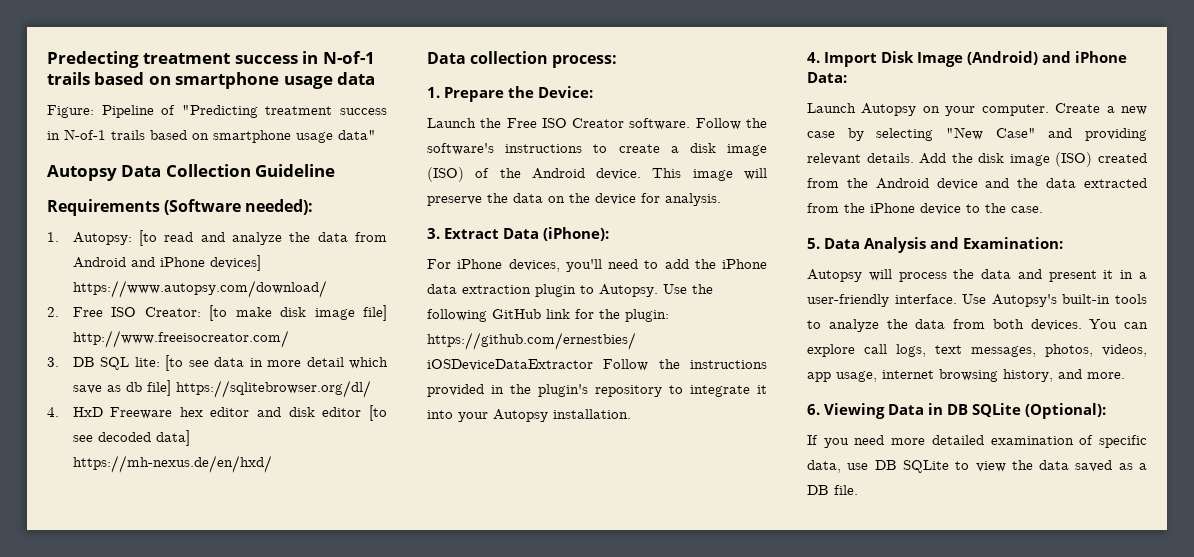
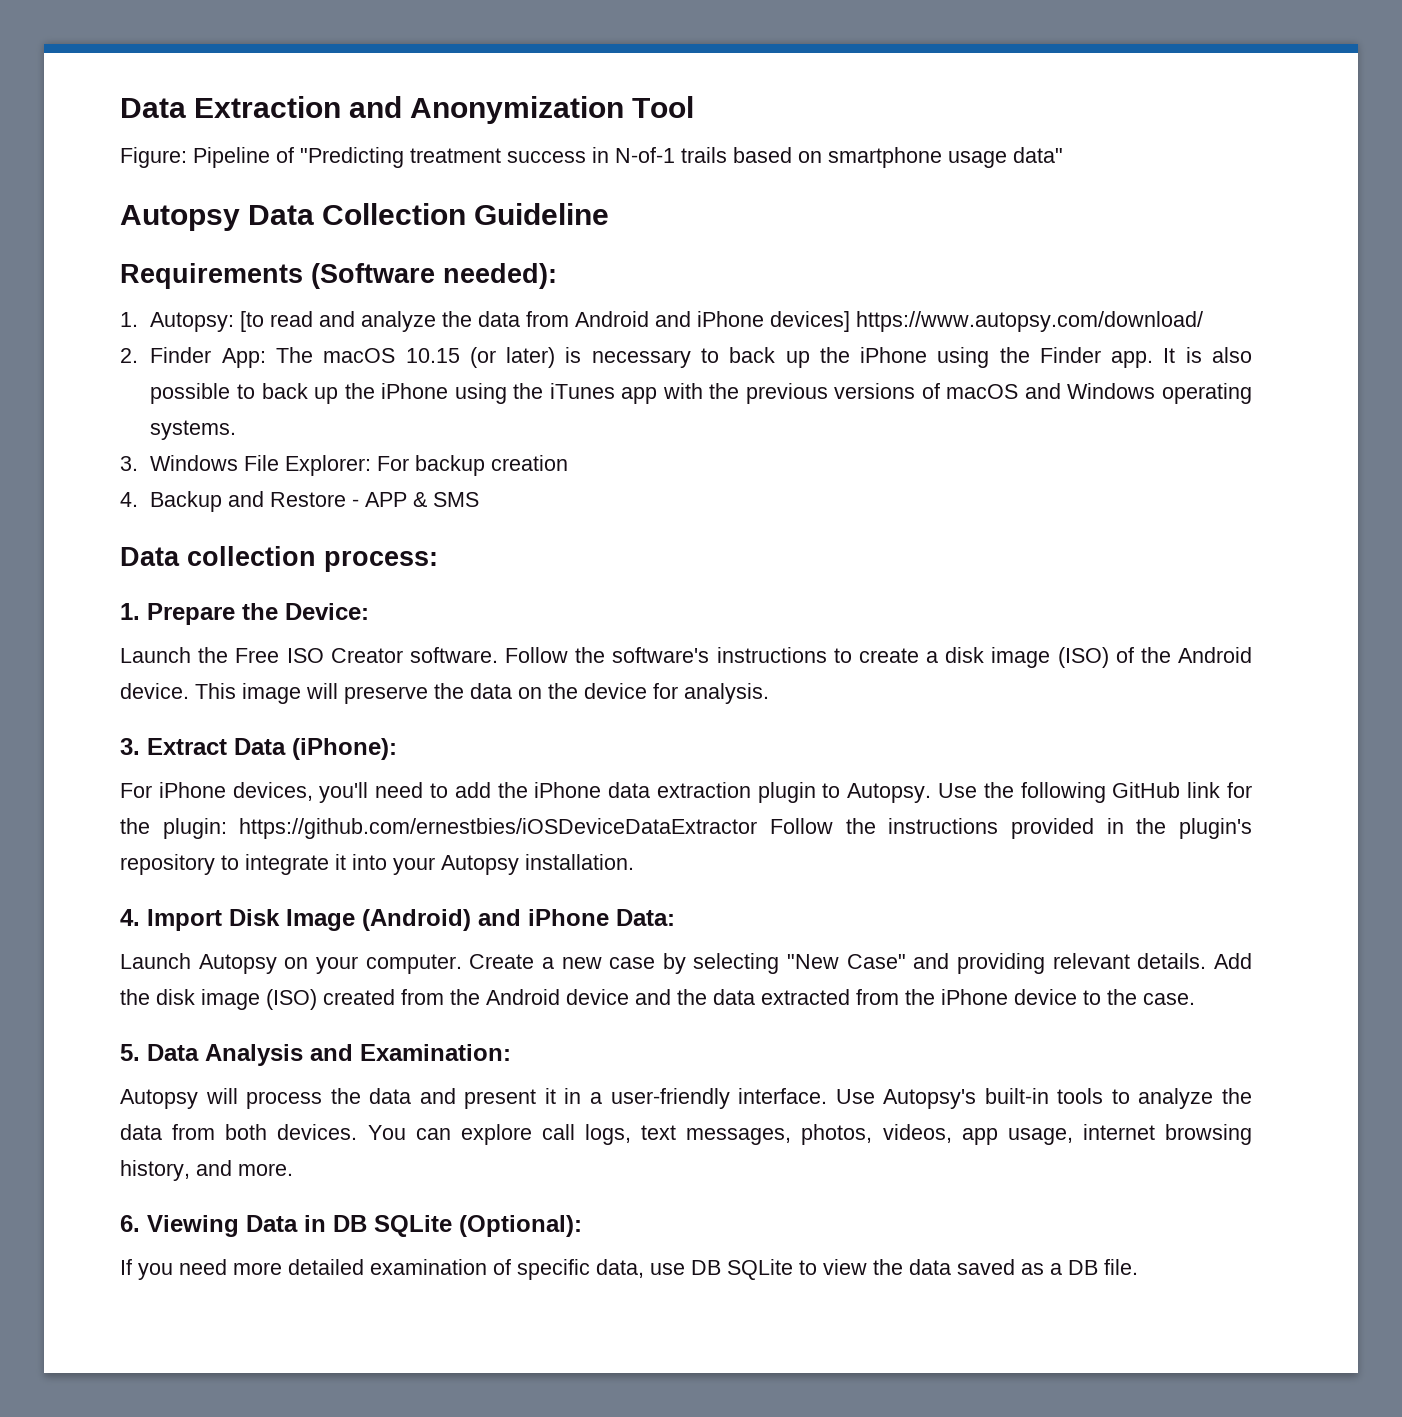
[47,51,375,68] [47,72,376,89] Predecting treatment success in N-of-1 trails based on smartphone usage data -> [120,96,695,124] Data Extraction and Anonymization Tool
[72,305,387,321] [72,330,289,348] [47,355,388,371] [72,380,371,398] [47,405,387,421] [72,430,190,446] [72,455,272,473] Free ISO Creator: [to make disk image file] http://www.freeisocreator.com/ // 3. DB SQL lite: [to see data in more detail which save as db file] https://sqlitebrowser.org/dl/ // 4. HxD Freeware hex editor and disk editor [to see decoded data] https://mh-nexus.de/en/hxd/ -> [150,347,1252,368] [150,383,1252,404] [150,420,237,440] [120,455,569,476] [120,491,480,512] Finder App: The macOS 10.15 (or later) is necessary to back up the iPhone using the Finder app. It is also possible to back up the iPhone using the iTunes app with the previous versions of macOS and Windows operating systems. // 3. Windows File Explorer: For backup creation // 4. Backup and Restore - APP & SMS

